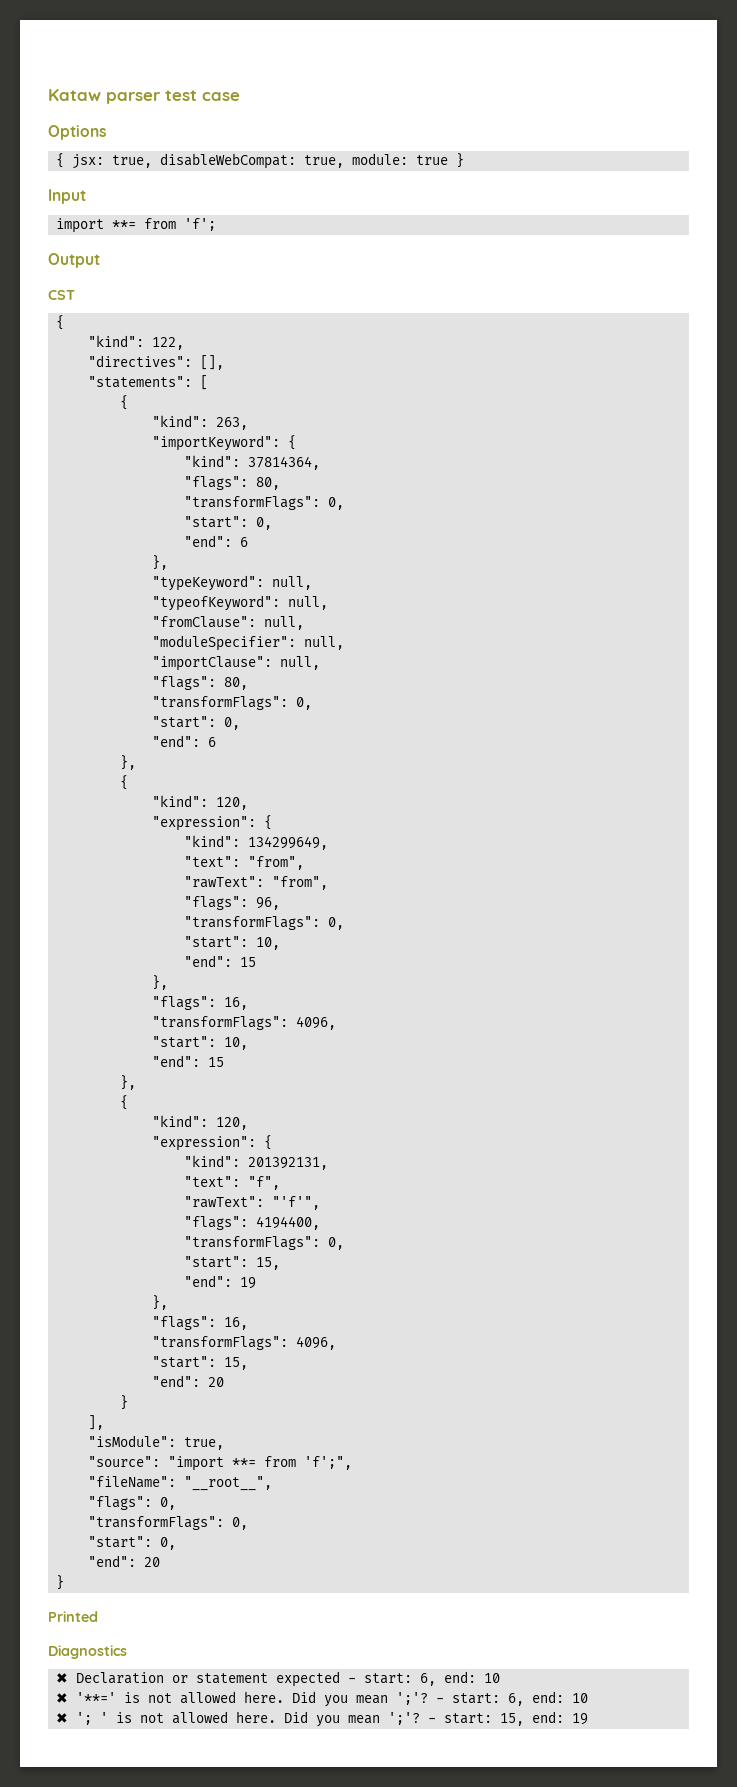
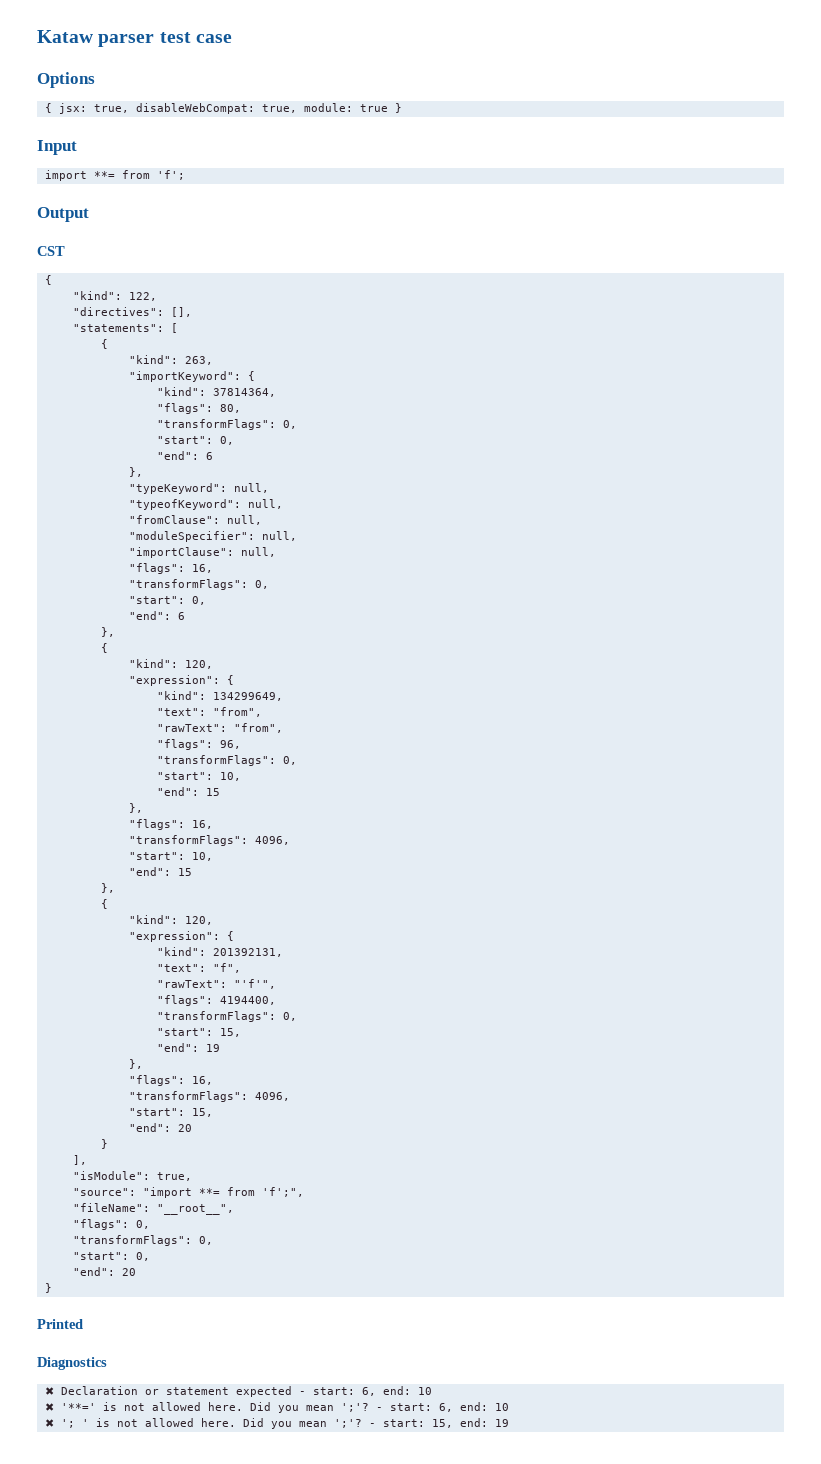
[224,677,249,690] 80, -> [191,564,213,573] 16,

